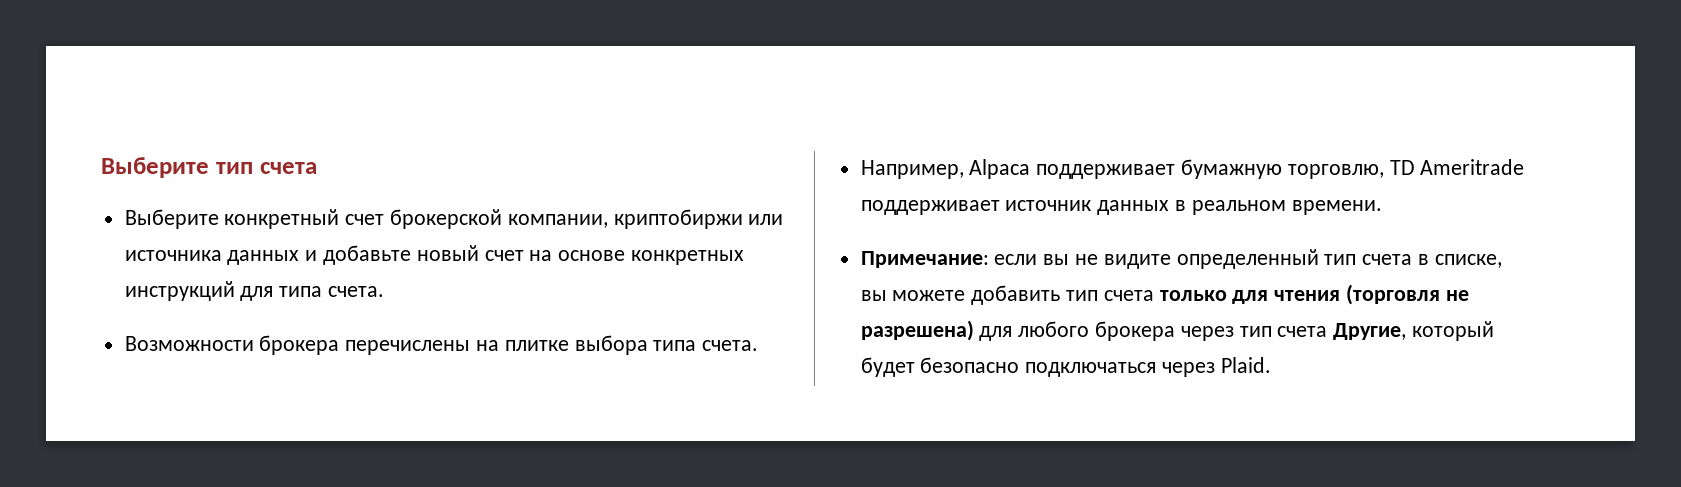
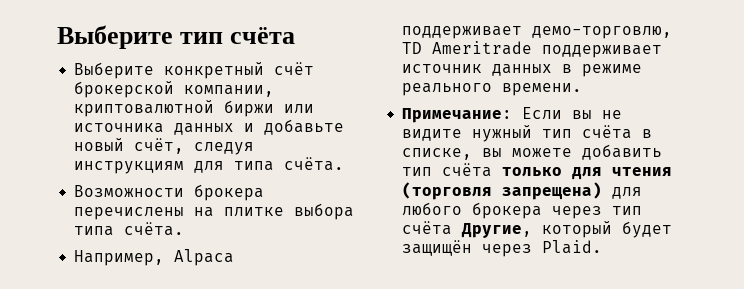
[259,162,317,174] счета -> [230,27,296,44] счёта
[345,214,385,225] счет -> [274,62,315,75] счёт
[613,209,743,229] криптобиржи -> [74,100,275,117] криптовалютной биржи
[484,250,745,265] [124,281,235,301] счет на основе конкретных инструкций -> [134,138,255,155] [74,161,185,174] счёт, следуя инструкциям
[328,286,385,297] счета. -> [284,157,345,171] счёта.
[702,340,759,351] счета. -> [124,222,185,236] счёта.
[1181,159,1384,179] бумажную торговлю, -> [532,26,673,39] демо-торговлю,
[1191,200,1286,215] реальном -> [582,64,643,77] [402,83,493,96] режиме реального
[994,254,1038,265] если -> [522,107,563,120] Если
[1176,249,1413,269] определенный тип счета -> [472,125,633,142] нужный тип счёта
[1103,290,1154,301] счета -> [442,163,493,177] счёта
[1445,290,1469,301] [860,320,974,341] не разрешена) -> [502,182,603,200] запрещена)
[1277,326,1328,337] счета -> [402,221,453,235] счёта
[920,357,1157,377] безопасно подключаться -> [402,240,473,256] защищён

